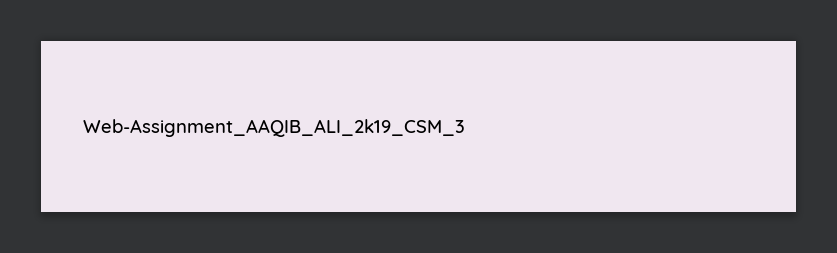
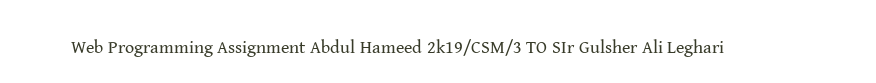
[83,119,465,137] Web-Assignment_AAQIB_ALI_2k19_CSM_3 -> [71,39,725,57] Web Programming Assignment Abdul Hameed 2k19/CSM/3 TO SIr Gulsher Ali Leghari

